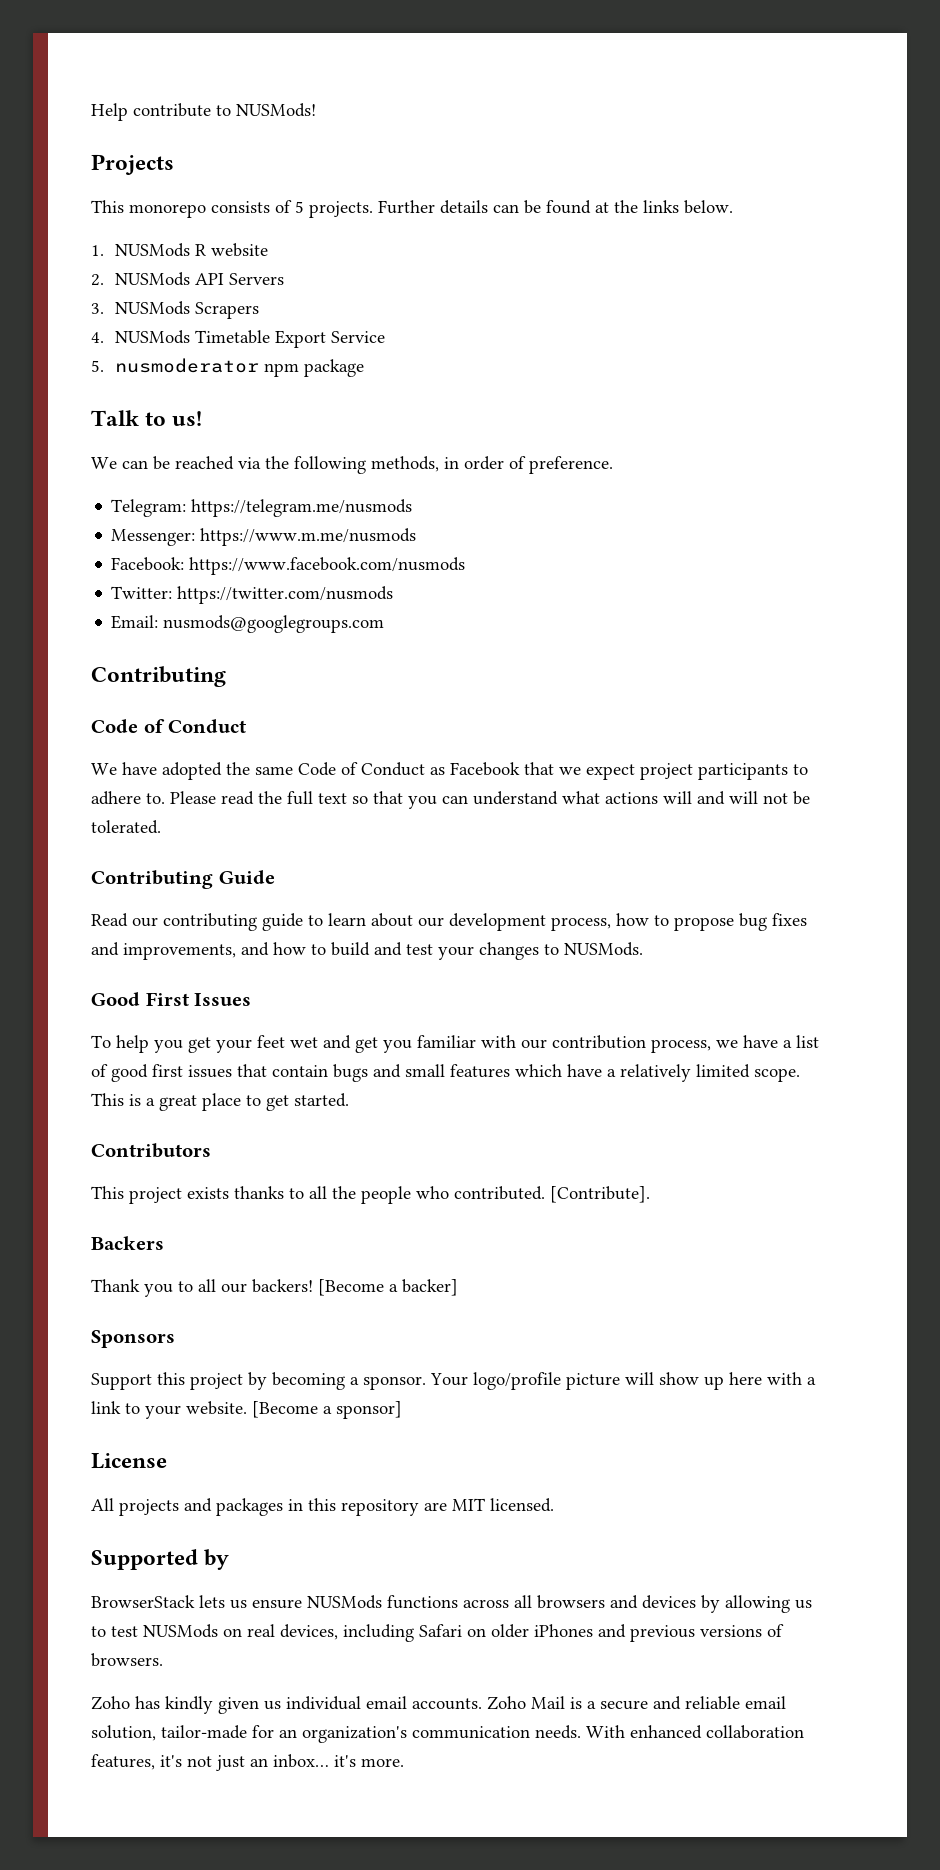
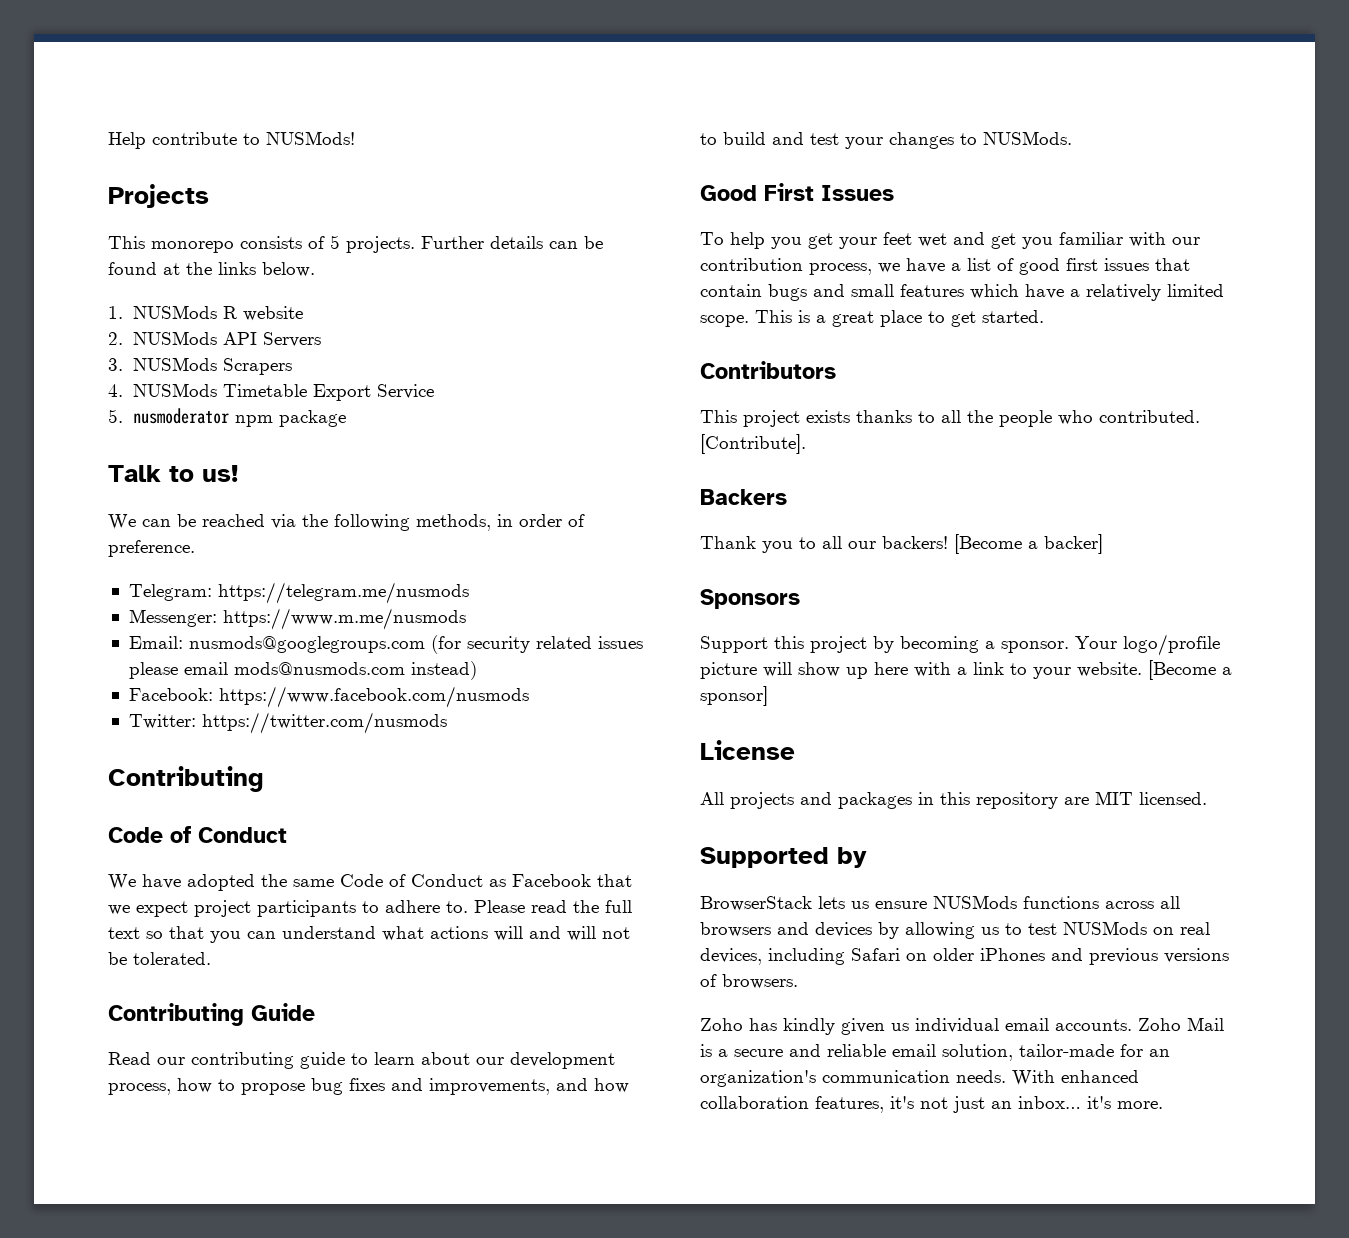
(417, 537) none -> [128,635,643,654] [128,661,477,680] // Email: nusmods@googlegroups.com (for security related issues please email mods@nusmods.com instead)
[111,615,385,633] // Email: nusmods@googlegroups.com -> (447, 723) none

